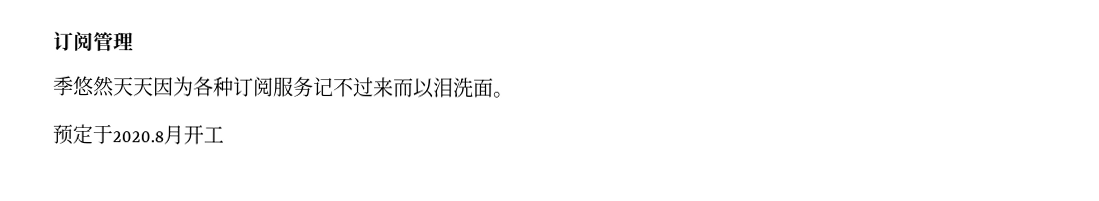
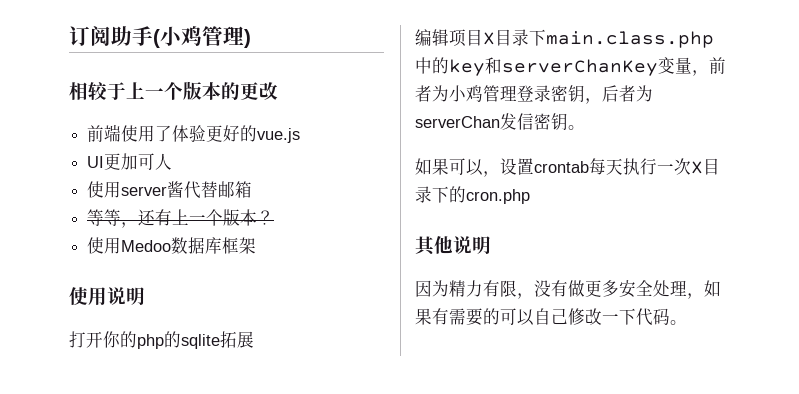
[53,31,134,52] [53,75,514,99] [52,123,224,145] 订阅管理 // 季悠然天天因为各种订阅服务记不过来而以泪洗面。 // 预定于2020.8月开工 -> [69,26,251,48] [69,81,278,100] [87,124,301,143] [87,153,173,170] [87,181,253,199] [87,209,275,228] [87,237,257,254] [69,287,145,306] [69,331,254,349] [415,29,714,48] [415,57,726,76] [415,85,653,104] [415,113,585,131] [415,158,720,177] [415,186,530,204] [415,236,491,256] [415,280,721,299] [415,308,687,326] 订阅助手(小鸡管理) // 相较于上一个版本的更改 // 前端使用了体验更好的vue.js // UI更加可人 // 使用server酱代替邮箱 // 等等，还有上一个版本？ // 使用Medoo数据库框架 // 使用说明 // 打开你的php的sqlite拓展 // 编辑项目X目录下main.class.php中的key和serverChanKey变量，前者为小鸡管理登录密钥，后者为serverChan发信密钥。 // 如果可以，设置crontab每天执行一次X目录下的cron.php // 其他说明 // 因为精力有限，没有做更多安全处理，如果有需要的可以自己修改一下代码。

